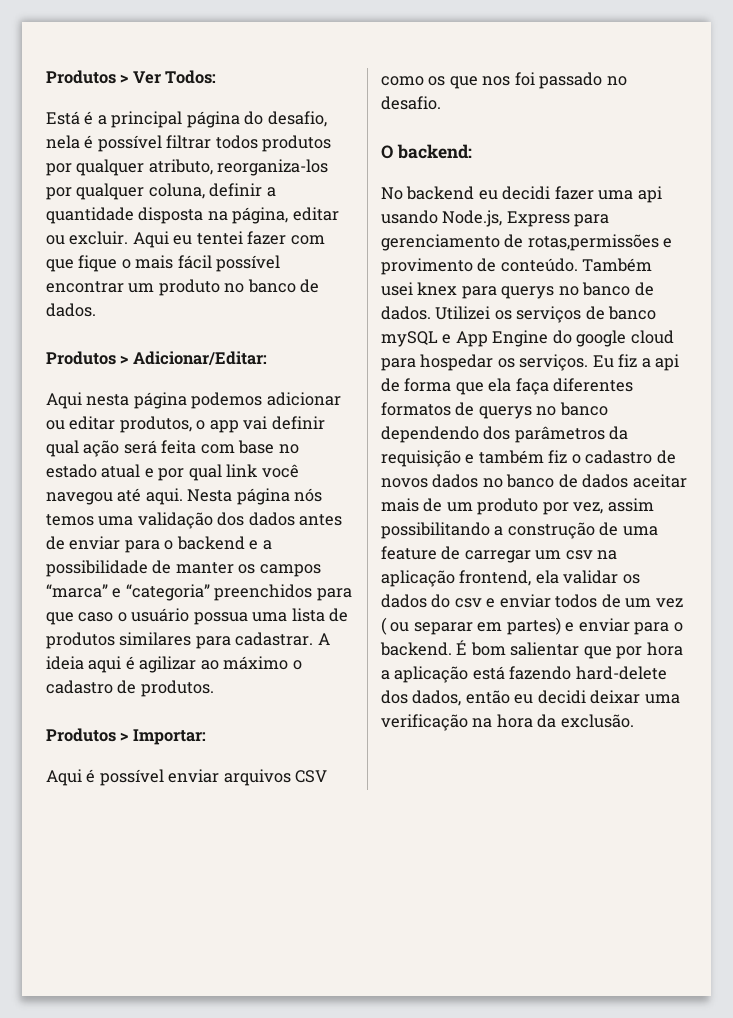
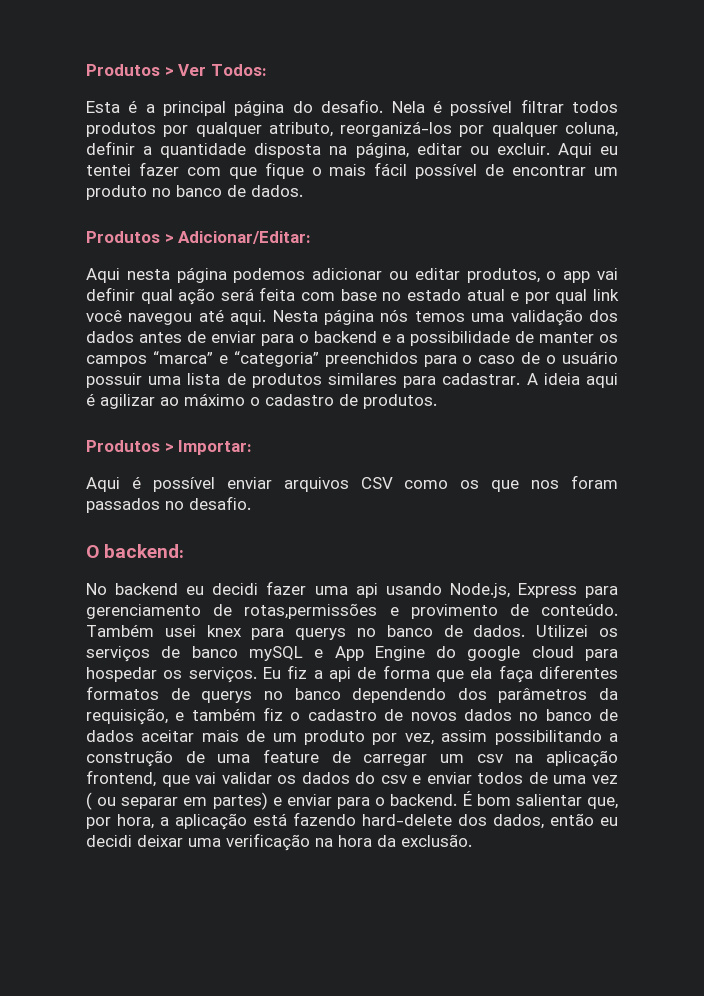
[46,111,80,125] Está -> [86,101,120,113] Esta
[267,111,327,127] [46,135,80,149] desafio, nela -> [321,99,425,113] desafio. Nela
[217,159,329,176] reorganiza-los -> [340,121,453,137] reorganizá-los
(281, 263) none -> [485,164,505,176] de
[46,612,114,625] que caso -> [462,352,541,364] o caso de
[193,612,248,625] possua -> [86,373,142,388] possuir
[514,72,603,89] foi passado -> [570,475,618,489] [86,498,160,513] foram passados
[381,450,461,467] requisição -> [86,708,168,725] requisição,
[535,570,559,584] ela -> [161,772,217,787] que vai
[625,598,652,608] um -> [553,775,587,784] uma
[583,642,683,659] que por hora -> [586,797,618,809] [86,814,154,829] que, por hora,

